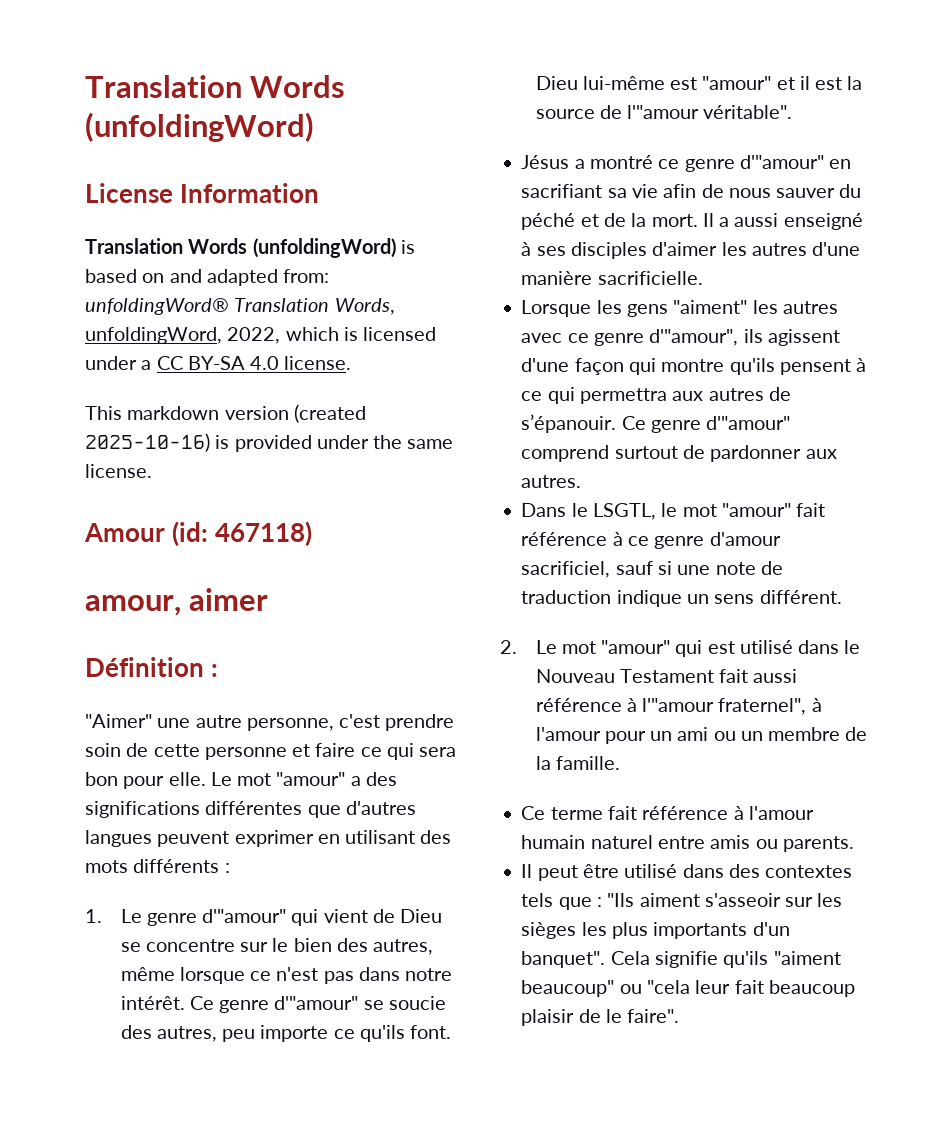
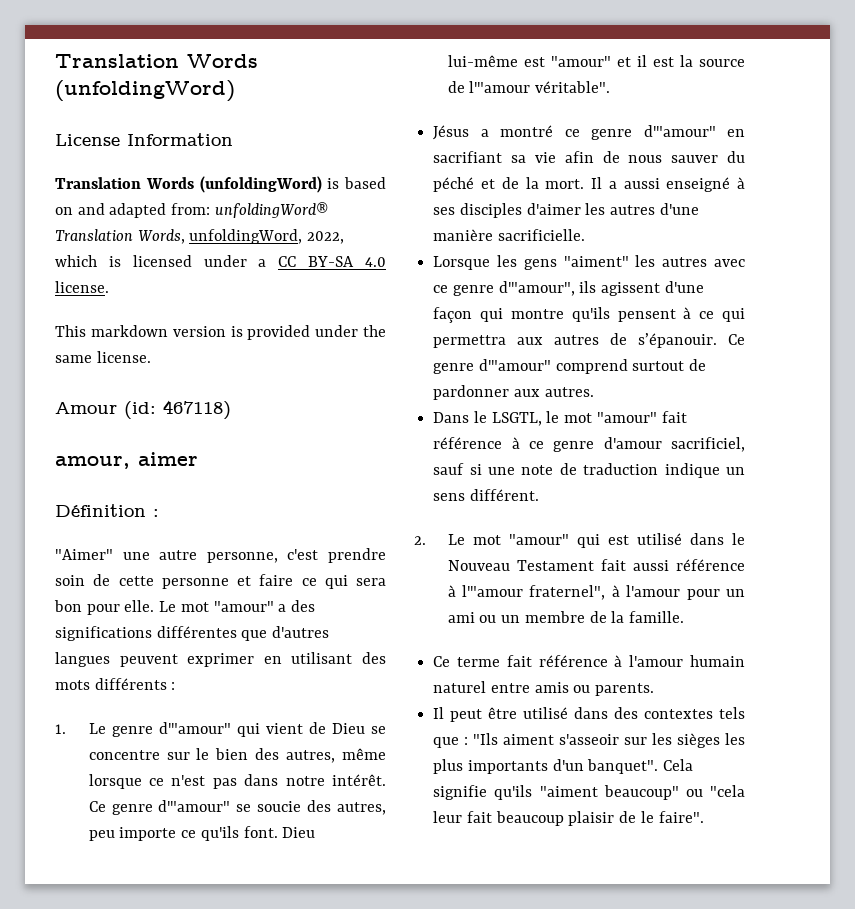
[293,404,366,423] [85,433,210,452] (created 2025-10-16) -> (226, 331) none

